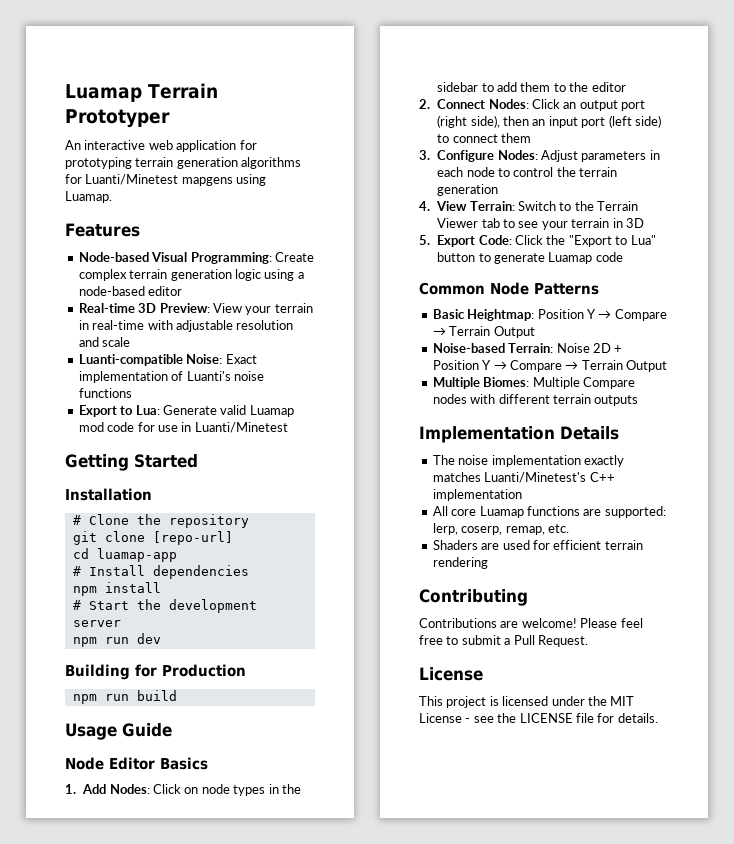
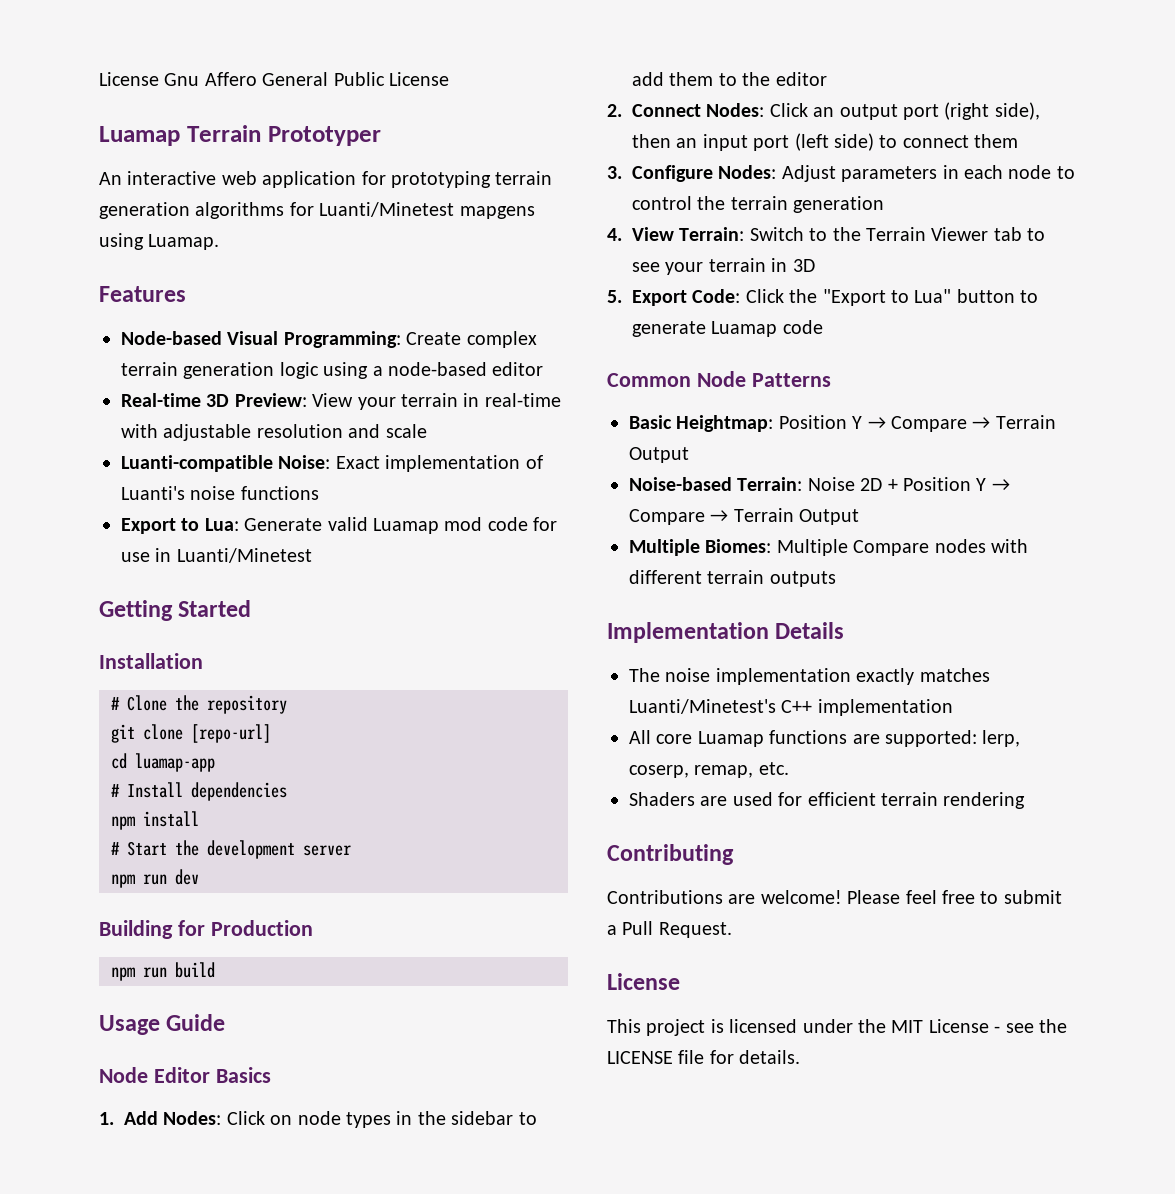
(65, 93) none -> [99,72,449,86] License Gnu Affero General Public License //

